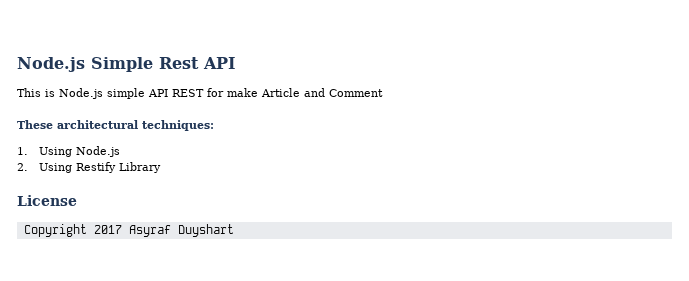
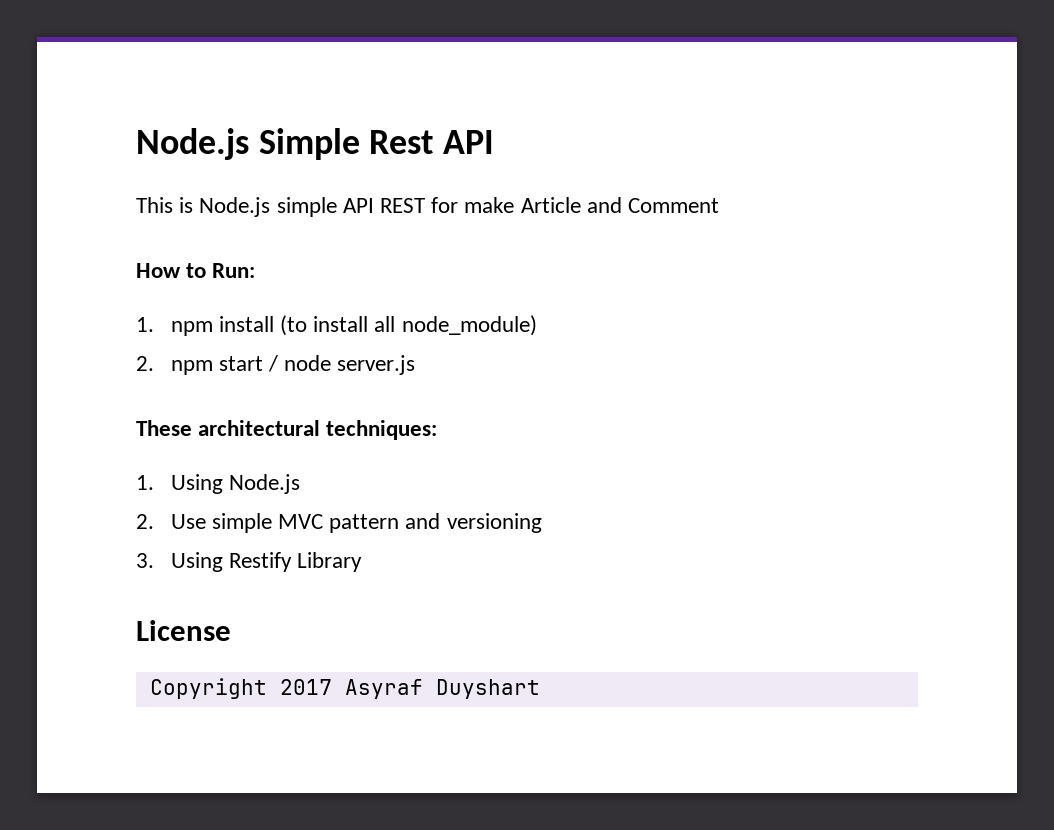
(383, 93) none -> [136,263,256,278] [136,315,537,336] [136,355,416,375] // How to Run: // 1. npm install (to install all node_module) // 2. npm start / node server.js
(28, 167) none -> [170,513,542,533] [136,553,154,568] Use simple MVC pattern and versioning // 3.

